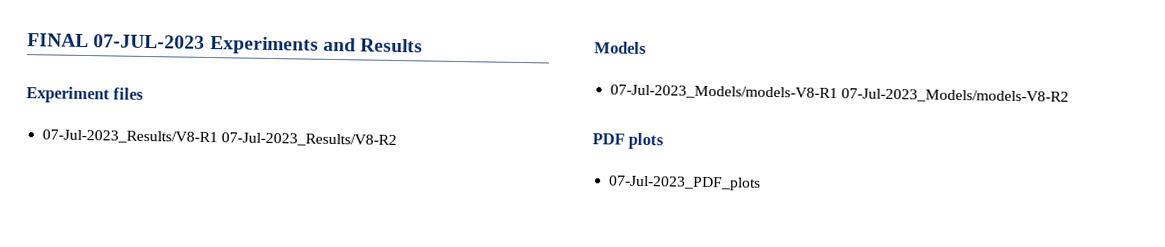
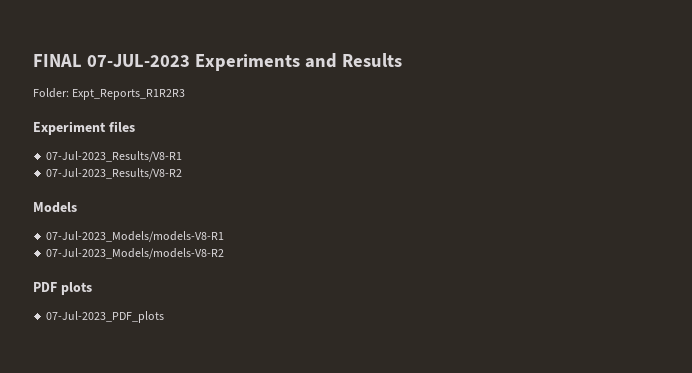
(424, 45) none -> [33,88,186,100] // Folder: Expt_Reports_R1R2R3
(219, 137) none -> (183, 156) //
(839, 92) none -> (225, 236) //

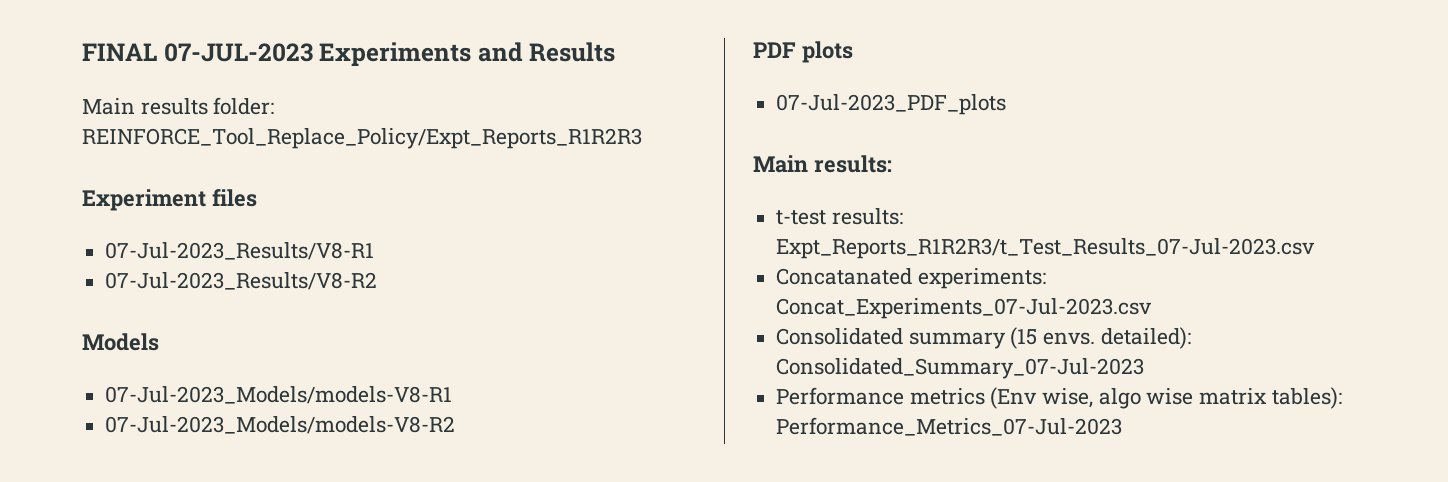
[33,88,186,100] Folder: Expt_Reports_R1R2R3 -> [82,97,275,115] [82,128,642,149] Main results folder: REINFORCE_Tool_Replace_Policy/Expt_Reports_R1R2R3
(165, 317) none -> [753,155,892,173] [776,208,903,225] [776,238,1316,259] [776,268,1046,289] [776,298,1153,319] [776,327,1191,349] [776,358,1145,379] [776,387,1342,409] [776,417,1123,436] // Main results: // t-test results: Expt_Reports_R1R2R3/t_Test_Results_07-Jul-2023.csv // Concatanated experiments: Concat_Experiments_07-Jul-2023.csv // Consolidated summary (15 envs. detailed): Consolidated_Summary_07-Jul-2023 // Performance metrics (Env wise, algo wise matrix tables): Performance_Metrics_07-Jul-2023

